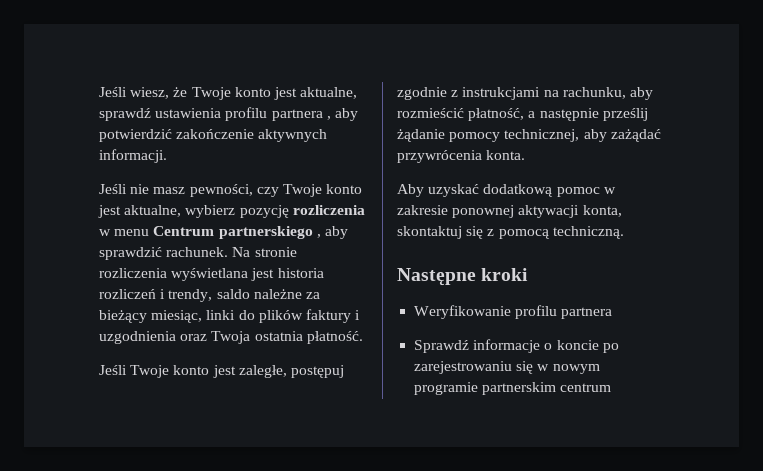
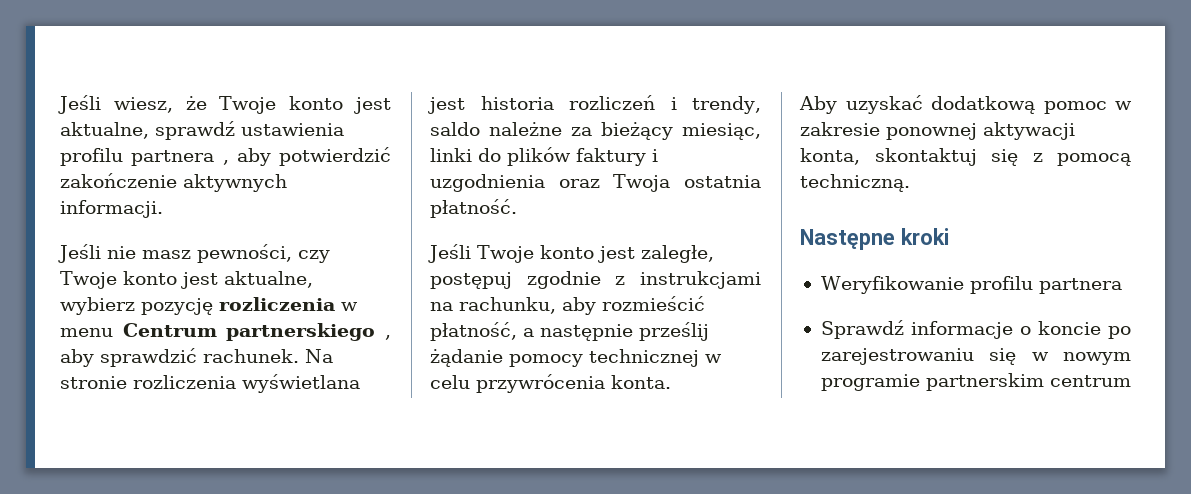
[504,129,661,142] technicznej, aby zażądać -> [589,349,722,367] [430,375,470,389] technicznej w celu

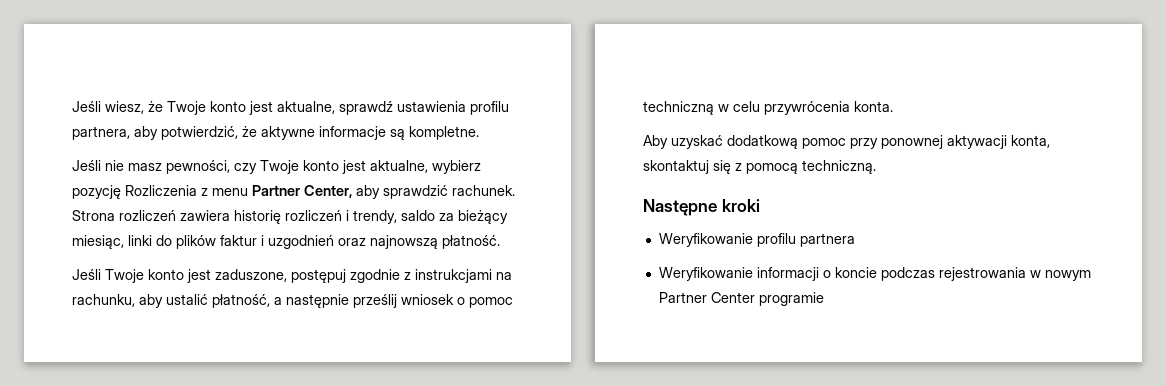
[131,147,391,166] [60,173,287,192] [60,200,163,218] partnera , aby potwierdzić zakończenie aktywnych informacji. -> [72,126,479,140] partnera, aby potwierdzić, że aktywne informacje są kompletne.
[219,297,358,311] [60,323,391,341] [60,348,333,367] [60,374,360,393] [428,96,554,114] rozliczenia w menu Centrum partnerskiego , aby sprawdzić rachunek. Na stronie rozliczenia wyświetlana jest historia -> [125,185,515,199] [72,210,281,224] Rozliczenia z menu Partner Center, aby sprawdzić rachunek. Strona rozliczeń zawiera historię
[489,122,562,136] należne -> (435, 215) none
[576,148,658,166] [430,174,761,192] faktury i uzgodnienia oraz Twoja ostatnia -> [220,235,438,249] faktur i uzgodnień oraz najnowszą
[640,245,714,263] zaległe, -> [215,269,287,282] zaduszone,
[602,296,705,311] rozmieścić -> [166,294,208,305] ustalić
[430,349,699,367] żądanie pomocy technicznej -> [401,294,513,308] [643,101,714,115] wniosek o pomoc techniczną
[1115,101,1132,110] [800,122,880,136] w zakresie -> [850,138,878,149] przy
[820,320,1131,339] [820,348,1131,365] [820,373,1131,391] Sprawdź informacje o koncie po zarejestrowaniu się w nowym programie partnerskim centrum -> [658,267,1091,281] [658,292,824,306] Weryfikowanie informacji o koncie podczas rejestrowania w nowym Partner Center programie

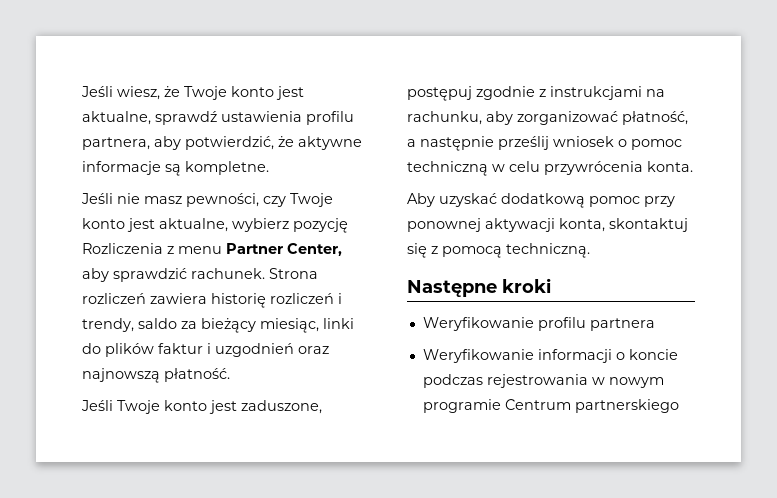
[166,294,208,305] ustalić -> [517,111,618,125] zorganizować
[658,292,824,306] Partner Center programie -> [422,399,679,413] programie Centrum partnerskiego

